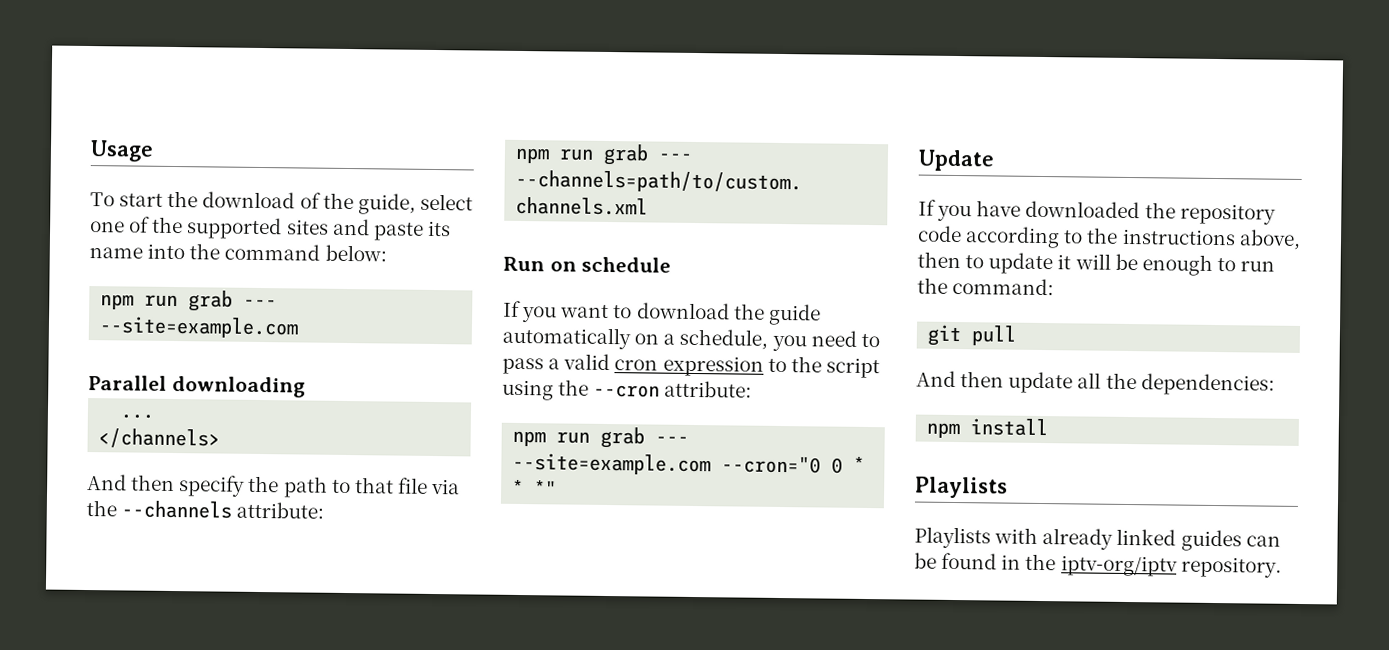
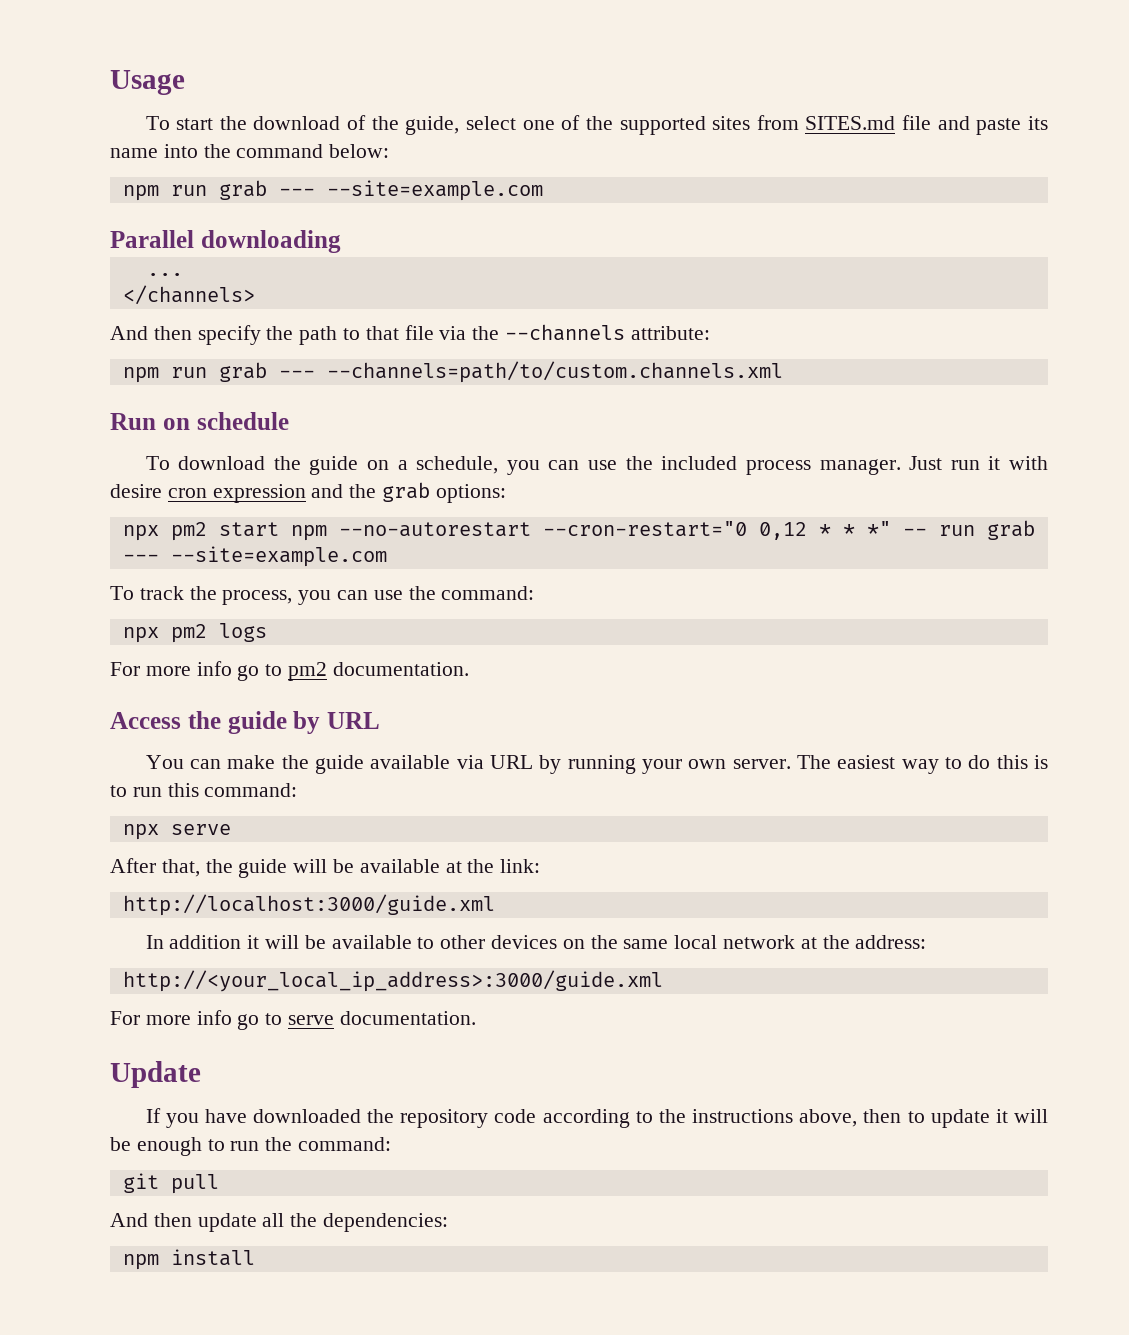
(329, 227) none -> [756,115,932,130] from SITES.md file
[503,300,633,323] If you want to -> [145,456,170,470] To
[502,326,631,350] automatically -> (359, 465) none
[810,330,880,348] [502,353,880,379] [502,379,753,401] [512,426,690,449] [512,452,866,476] [512,479,558,497] need to pass a valid cron expression to the script using the --cron attribute: // npm run grab --- --site=example.com --cron="0 0 * * *" -> [548,456,1048,475] [110,482,506,503] [122,520,1035,541] [122,546,387,567] [110,586,535,605] [122,623,267,643] [110,661,469,681] [110,711,380,734] [145,755,1049,774] [110,783,298,797] [122,824,231,840] [110,858,541,878] [122,894,495,916] [145,935,927,949] [122,970,663,992] [110,1010,476,1030] can use the included process manager. Just run it with desire cron expression and the grab options: // npx pm2 start npm --no-autorestart --cron-restart="0 0,12 * * *" -- run grab --- --site=example.com // To track the process, you can use the command: // npx pm2 logs // For more info go to pm2 documentation. // Access the guide by URL // You can make the guide available via URL by running your own server. The easiest way to do this is to run this command: // npx serve // After that, the guide will be available at the link: // http://localhost:3000/guide.xml // In addition it will be available to other devices on the same local network at the address: // http://<your_local_ip_address>:3000/guide.xml // For more info go to serve documentation.
[915,476,1008,499] [914,526,1281,552] [914,552,1282,578] // Playlists // Playlists with already linked guides can be found in the iptv-org/iptv repository. -> (255, 1257) none

